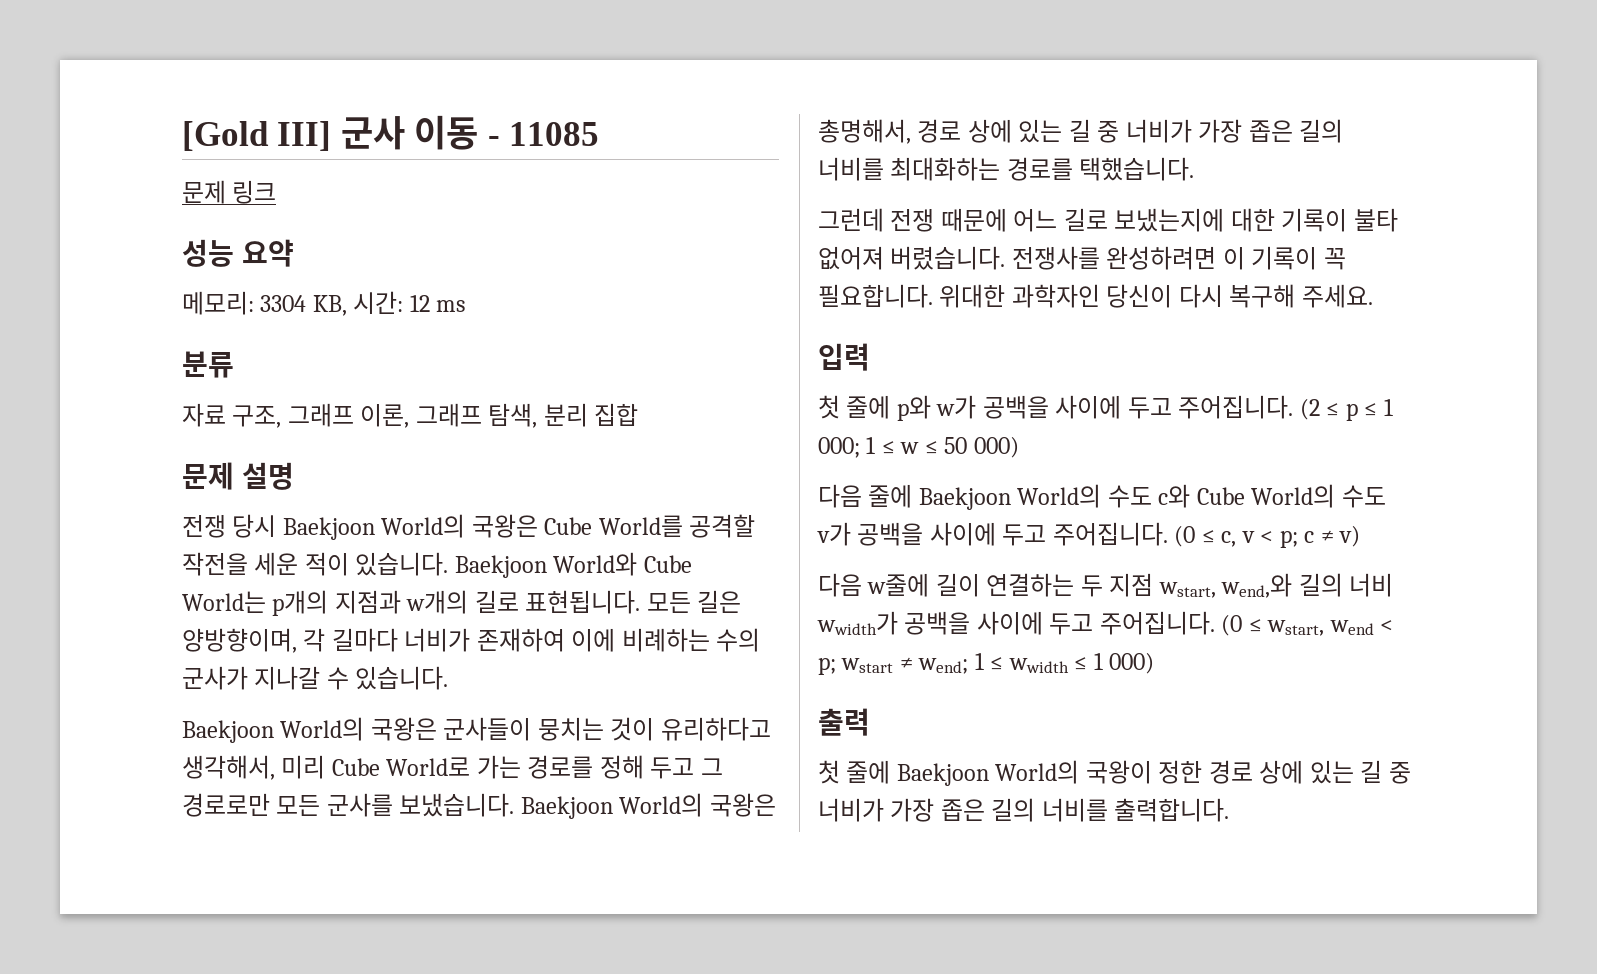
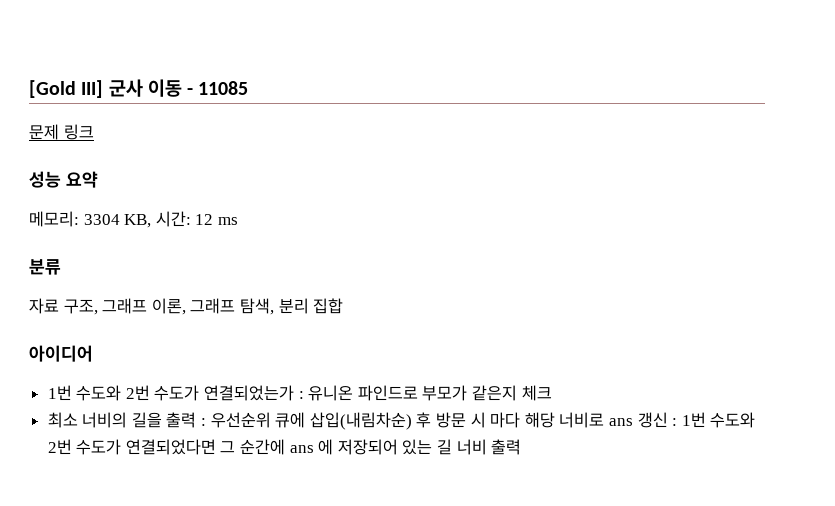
[182,462,294,490] [182,514,756,540] [182,552,692,578] [182,590,742,616] [182,628,761,653] [182,666,449,690] [182,717,771,743] [182,755,723,780] [182,793,776,819] [818,119,1344,144] [818,157,1195,181] [818,208,1398,232] [818,246,1346,270] [818,284,1373,308] [818,343,870,371] [818,395,1393,421] [818,436,1019,458] [818,484,1386,510] [817,522,1361,548] [818,573,1394,598] [817,611,1394,636] [818,652,1155,675] [818,708,870,736] [818,760,1411,786] [818,798,1230,822] 문제 설명 // 전쟁 당시 Baekjoon World의 국왕은 Cube World를 공격할 작전을 세운 적이 있습니다. Baekjoon World와 Cube World는 p개의 지점과 w개의 길로 표현됩니다. 모든 길은 양방향이며, 각 길마다 너비가 존재하여 이에 비례하는 수의 군사가 지나갈 수 있습니다. // Baekjoon World의 국왕은 군사들이 뭉치는 것이 유리하다고 생각해서, 미리 Cube World로 가는 경로를 정해 두고 그 경로로만 모든 군사를 보냈습니다. Baekjoon World의 국왕은 총명해서, 경로 상에 있는 길 중 너비가 가장 좁은 길의 너비를 최대화하는 경로를 택했습니다. // 그런데 전쟁 때문에 어느 길로 보냈는지에 대한 기록이 불타 없어져 버렸습니다. 전쟁사를 완성하려면 이 기록이 꼭 필요합니다. 위대한 과학자인 당신이 다시 복구해 주세요. // 입력 // 첫 줄에 p와 w가 공백을 사이에 두고 주어집니다. (2 ≤ p ≤ 1 000; 1 ≤ w ≤ 50 000) // 다음 줄에 Baekjoon World의 수도 c와 Cube World의 수도 v가 공백을 사이에 두고 주어집니다. (0 ≤ c, v < p; c ≠ v) // 다음 w줄에 길이 연결하는 두 지점 wstart, wend,와 길의 너비 wwidth가 공백을 사이에 두고 주어집니다. (0 ≤ wstart, wend < p; wstart ≠ wend; 1 ≤ wwidth ≤ 1 000) // 출력 // 첫 줄에 Baekjoon World의 국왕이 정한 경로 상에 있는 길 중 너비가 가장 좁은 길의 너비를 출력합니다. -> [29,345,93,362] [47,385,552,401] [47,412,756,430] [47,439,522,455] 아이디어 // 1번 수도와 2번 수도가 연결되었는가 : 유니온 파인드로 부모가 같은지 체크 // 최소 너비의 길을 출력 : 우선순위 큐에 삽입(내림차순) 후 방문 시 마다 해당 너비로 ans 갱신 : 1번 수도와 2번 수도가 연결되었다면 그 순간에 ans 에 저장되어 있는 길 너비 출력

